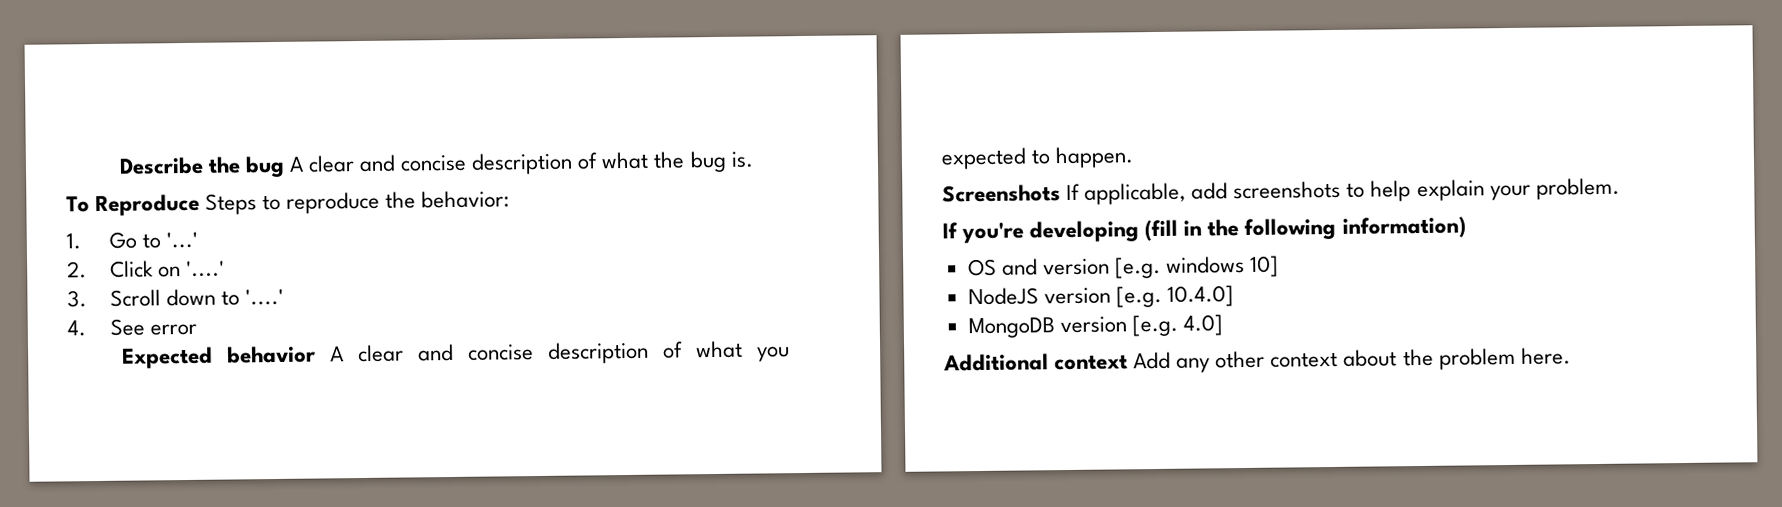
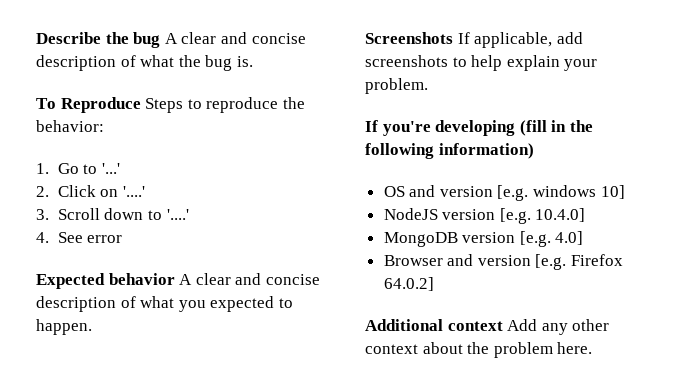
(1223, 325) none -> [383,254,624,270] [383,277,434,291] // Browser and version [e.g. Firefox 64.0.2]

